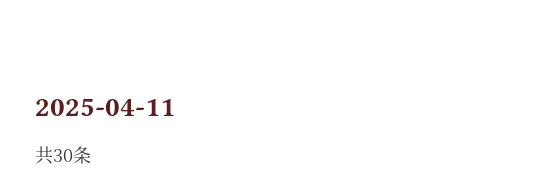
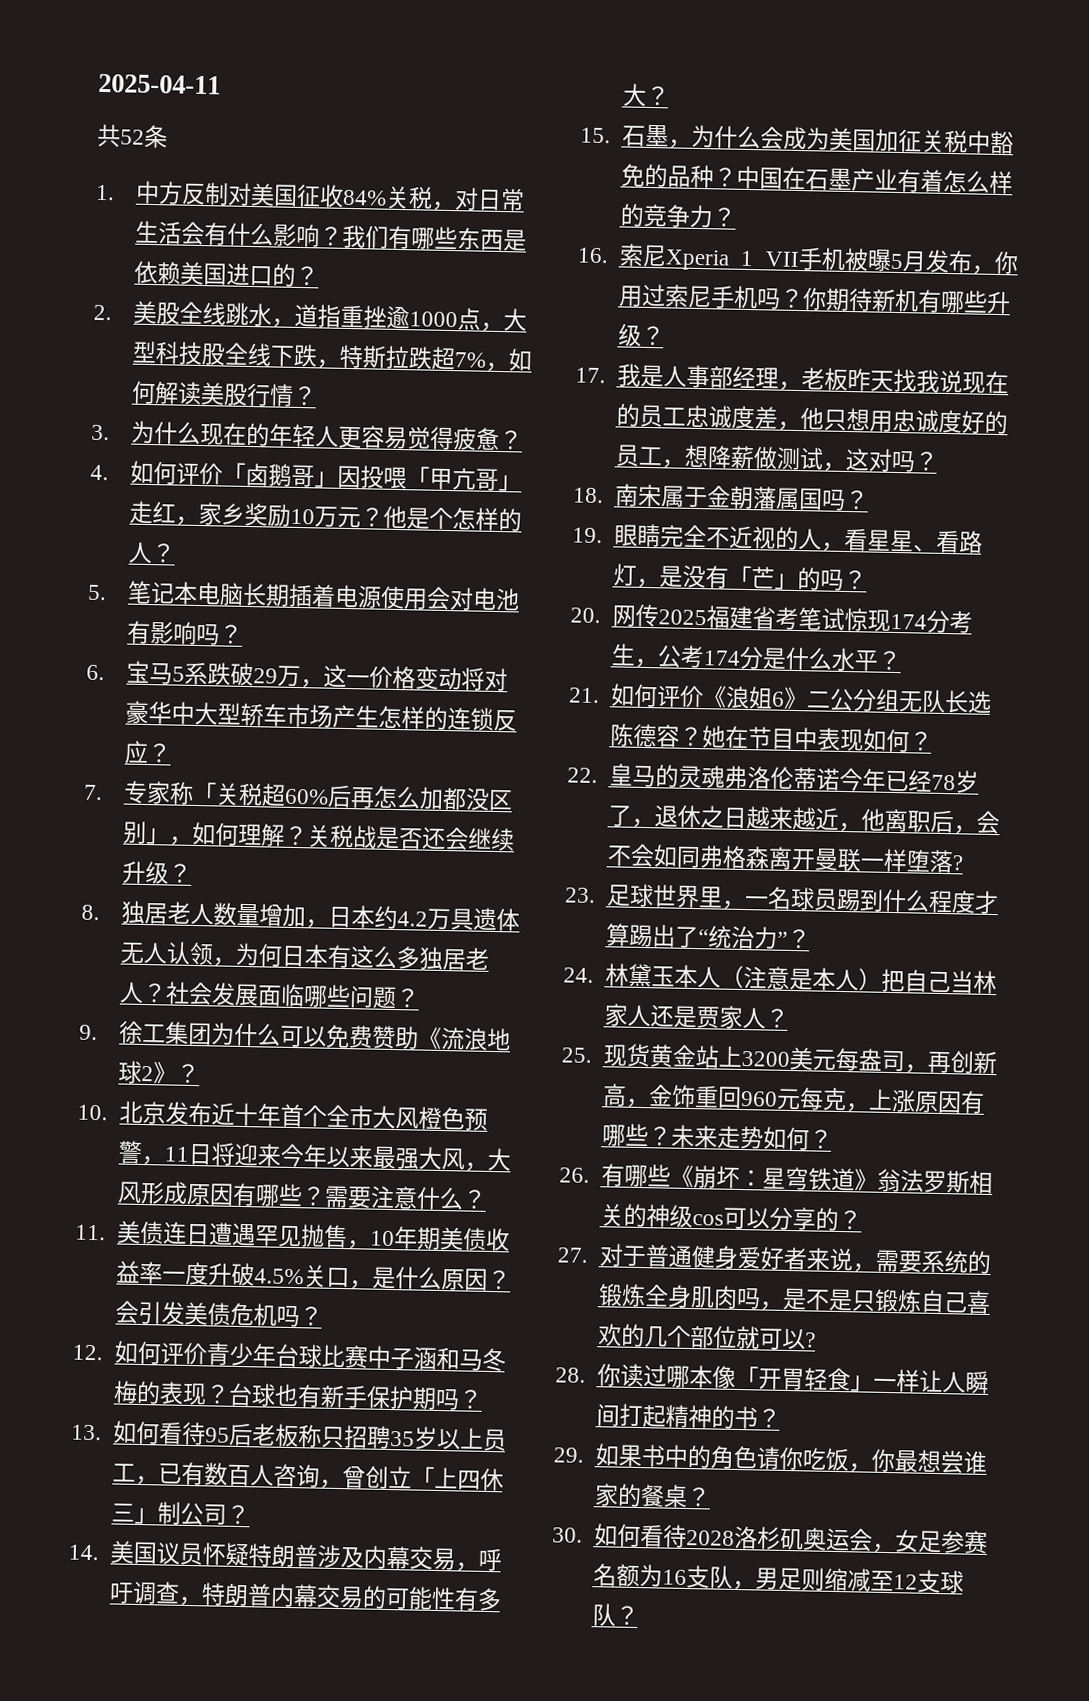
[53,149,73,162] 30 -> [120,129,145,145] 52
(91, 155) none -> [95,180,526,212] [135,220,528,252] [134,260,320,287] [93,300,528,333] [132,340,534,373] [131,380,318,407] [91,420,524,451] [90,460,523,492] [129,500,523,532] [128,541,177,564] [87,580,521,611] [127,620,244,646] [86,660,509,692] [125,700,518,732] [124,740,173,765] [83,780,514,812] [123,820,516,852] [122,860,193,885] [81,900,521,932] [120,941,491,971] [119,981,421,1010] [79,1020,512,1051] [118,1060,201,1084] [77,1100,488,1131] [117,1140,512,1172] [116,1180,487,1211] [75,1220,510,1252] [115,1260,511,1291] [114,1300,323,1328] [72,1340,507,1372] [112,1380,483,1411] [71,1420,507,1452] [111,1461,504,1492] [110,1501,250,1526] [68,1540,502,1572] [108,1580,502,1612] [621,83,670,107] [580,124,1014,155] [620,163,1013,195] [619,203,736,229] [577,243,1019,275] [617,283,1011,315] [617,323,665,347] [575,363,1009,395] [615,403,1008,435] [614,444,939,473] [572,483,869,511] [572,523,983,554] [612,563,867,591] [570,603,973,634] [610,643,902,672] [568,683,992,714] [609,723,933,753] [567,763,979,794] [607,804,1000,835] [606,843,963,874] [564,883,999,915] [605,923,811,950] [563,963,997,995] [603,1003,789,1030] [561,1043,998,1075] [601,1083,985,1114] [601,1123,833,1151] [559,1163,993,1195] [599,1203,862,1231] [557,1243,992,1275] [597,1283,991,1315] [597,1323,816,1351] [555,1363,989,1395] [595,1403,781,1430] [553,1443,988,1474] [593,1483,711,1508] [552,1523,988,1555] [592,1563,964,1594] [591,1603,639,1627] // 1.中方反制对美国征收84%关税，对日常生活会有什么影响？我们有哪些东西是依赖美国进口的？ // 2.美股全线跳水，道指重挫逾1000点，大型科技股全线下跌，特斯拉跌超7%，如何解读美股行情？ // 3.为什么现在的年轻人更容易觉得疲惫？ // 4.如何评价「卤鹅哥」因投喂「甲亢哥」走红，家乡奖励10万元？他是个怎样的人？ // 5.笔记本电脑长期插着电源使用会对电池有影响吗？ // 6.宝马5系跌破29万，这一价格变动将对豪华中大型轿车市场产生怎样的连锁反应？ // 7.专家称「关税超60%后再怎么加都没区别」，如何理解？关税战是否还会继续升级？ // 8.独居老人数量增加，日本约4.2万具遗体无人认领，为何日本有这么多独居老人？社会发展面临哪些问题？ // 9.徐工集团为什么可以免费赞助《流浪地球2》？ // 10.北京发布近十年首个全市大风橙色预警，11日将迎来今年以来最强大风，大风形成原因有哪些？需要注意什么？ // 11.美债连日遭遇罕见抛售，10年期美债收益率一度升破4.5%关口，是什么原因？会引发美债危机吗？ // 12.如何评价青少年台球比赛中子涵和马冬梅的表现？台球也有新手保护期吗？ // 13.如何看待95后老板称只招聘35岁以上员工，已有数百人咨询，曾创立「上四休三」制公司？ // 14.美国议员怀疑特朗普涉及内幕交易，呼吁调查，特朗普内幕交易的可能性有多大？ // 15.石墨，为什么会成为美国加征关税中豁免的品种？中国在石墨产业有着怎么样的竞争力？ // 16.索尼Xperia 1 VII手机被曝5月发布，你用过索尼手机吗？你期待新机有哪些升级？ // 17.我是人事部经理，老板昨天找我说现在的员工忠诚度差，他只想用忠诚度好的员工，想降薪做测试，这对吗？ // 18.南宋属于金朝藩属国吗？ // 19.眼睛完全不近视的人，看星星、看路灯，是没有「芒」的吗？ // 20.网传2025福建省考笔试惊现174分考生，公考174分是什么水平？ // 21.如何评价《浪姐6》二公分组无队长选陈德容？她在节目中表现如何？ // 22.皇马的灵魂弗洛伦蒂诺今年已经78岁了，退休之日越来越近，他离职后，会不会如同弗格森离开曼联一样堕落? // 23.足球世界里，一名球员踢到什么程度才算踢出了“统治力”？ // 24.林黛玉本人（注意是本人）把自己当林家人还是贾家人？ // 25.现货黄金站上3200美元每盎司，再创新高，金饰重回960元每克，上涨原因有哪些？未来走势如何？ // 26.有哪些《崩坏：星穹铁道》翁法罗斯相关的神级cos可以分享的？ // 27.对于普通健身爱好者来说，需要系统的锻炼全身肌肉吗，是不是只锻炼自己喜欢的几个部位就可以? // 28.你读过哪本像「开胃轻食」一样让人瞬间打起精神的书？ // 29.如果书中的角色请你吃饭，你最想尝谁家的餐桌？ // 30.如何看待2028洛杉矶奥运会，女足参赛名额为16支队，男足则缩减至12支球队？

